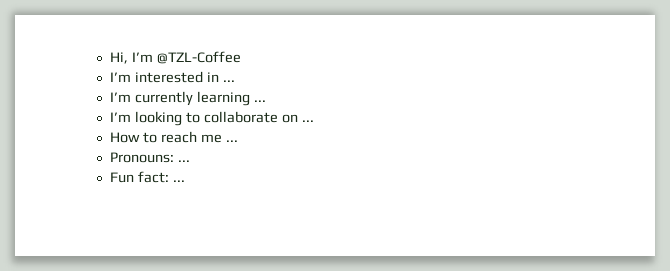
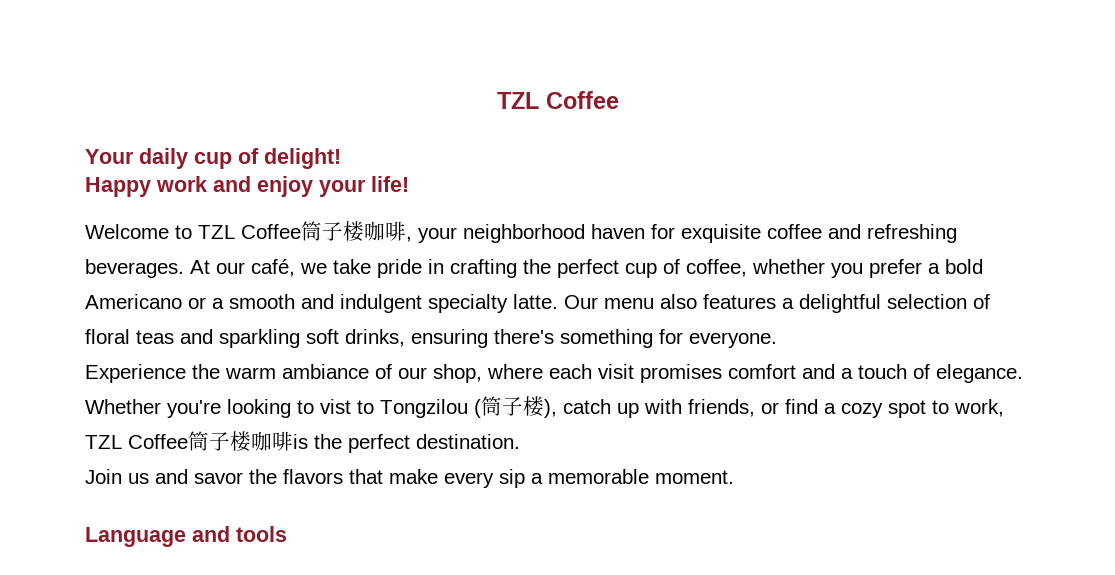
[109,51,241,64] [109,71,235,83] [109,91,266,106] [109,111,314,126] [109,131,238,143] [109,152,190,163] [109,171,185,183] Hi, I’m @TZL-Coffee // I’m interested in ... // I’m currently learning ... // I’m looking to collaborate on ... // How to reach me ... // Pronouns: ... // Fun fact: ... -> [496,91,619,109] [85,148,341,169] [85,176,409,197] [85,221,957,243] [85,259,983,278] [85,294,990,313] [85,329,777,348] [85,364,1023,383] [85,396,1004,418] [85,431,520,453] [85,469,734,488] [85,526,287,547] TZL Coffee // Your daily cup of delight! // Happy work and enjoy your life! // Welcome to TZL Coffee筒子楼咖啡, your neighborhood haven for exquisite coffee and refreshing beverages. At our café, we take pride in crafting the perfect cup of coffee, whether you prefer a bold Americano or a smooth and indulgent specialty latte. Our menu also features a delightful selection of floral teas and sparkling soft drinks, ensuring there's something for everyone. // Experience the warm ambiance of our shop, where each visit promises comfort and a touch of elegance. Whether you're looking to vist to Tongzilou (筒子楼), catch up with friends, or find a cozy spot to work, TZL Coffee筒子楼咖啡is the perfect destination. // Join us and savor the flavors that make every sip a memorable moment. // Language and tools

